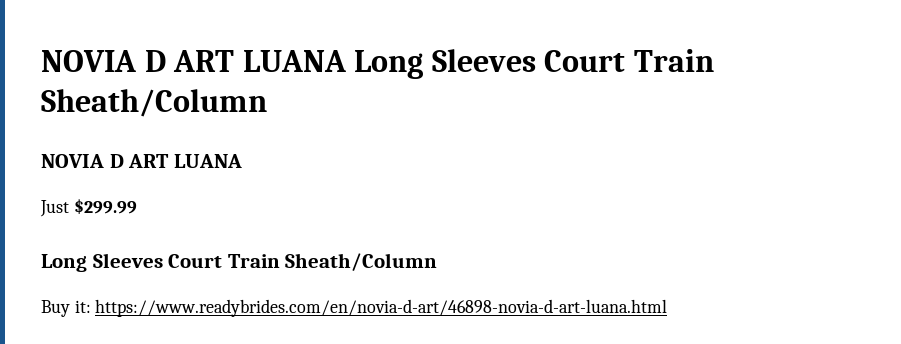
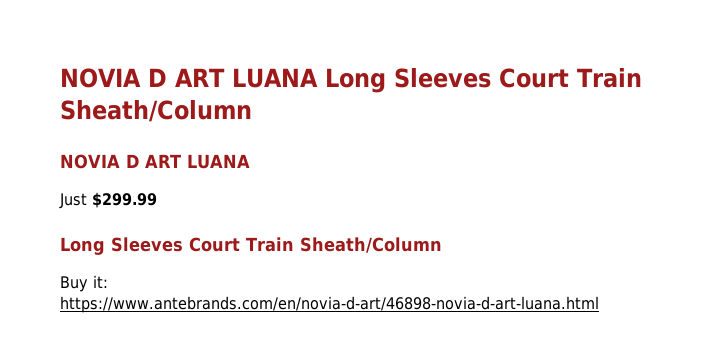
[95,299,668,317] https://www.readybrides.com/en/novia-d-art/46898-novia-d-art-luana.html -> [60,296,599,313] https://www.antebrands.com/en/novia-d-art/46898-novia-d-art-luana.html

